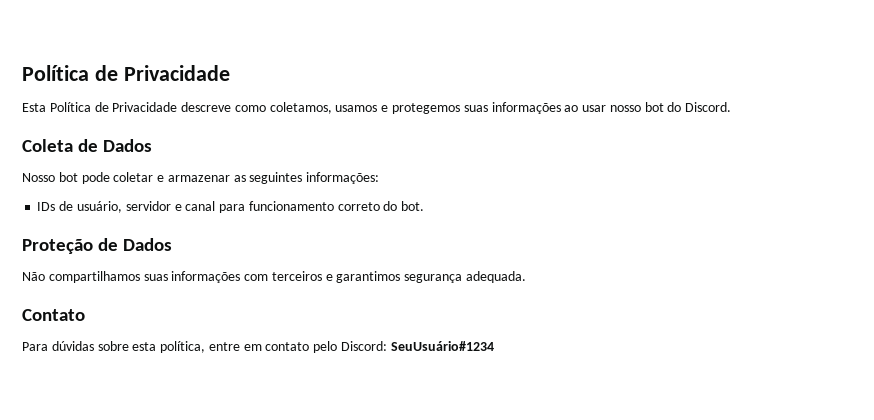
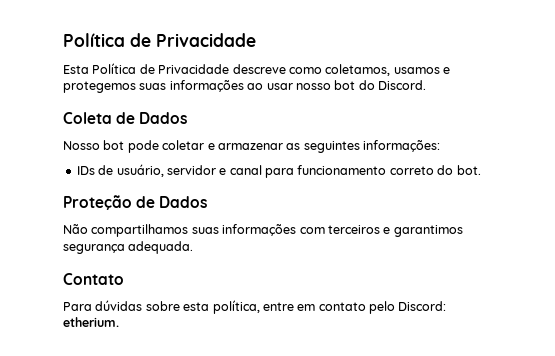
[390,341,494,351] SeuUsuário#1234 -> [63,317,119,327] etherium.

